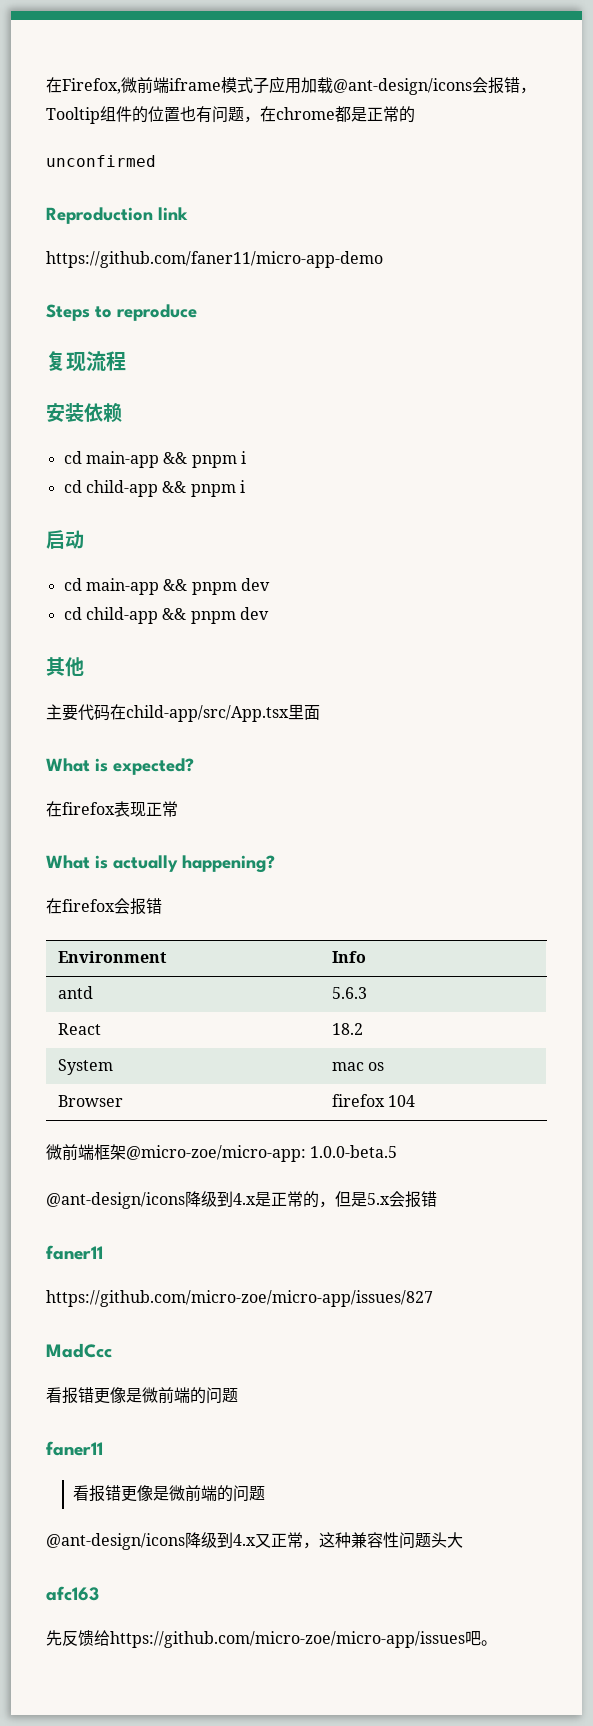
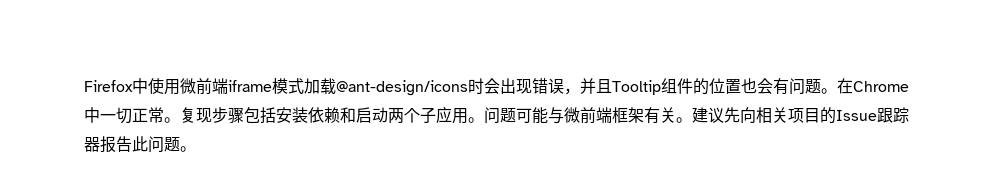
[46,77,121,94] 在Firefox, -> [84,78,180,95] Firefox中使用
[253,76,301,94] 子应用 -> (304, 86) none
[472,77,536,94] [46,106,415,124] [46,155,156,167] [46,207,188,224] [46,251,383,268] [46,304,197,321] [46,351,126,372] [46,403,122,422] [63,451,246,468] [63,480,245,497] [46,530,84,549] [63,578,270,595] [63,607,269,624] [46,657,84,677] [46,704,320,722] [46,758,194,775] [46,801,178,817] [46,855,275,873] [46,898,162,915] [57,951,167,963] [331,951,366,963] [57,986,93,999] [331,987,367,999] [57,1023,101,1035] [331,1023,363,1035] [57,1059,113,1075] [331,1062,384,1071] [57,1095,123,1107] [331,1094,415,1107] [46,1144,398,1162] [46,1191,437,1209] [46,1245,103,1260] [46,1290,433,1307] [46,1343,112,1358] [46,1387,238,1404] [46,1441,103,1456] [72,1485,265,1502] [46,1532,463,1550] [46,1586,99,1601] [46,1630,481,1648] 会报错，Tooltip组件的位置也有问题，在chrome都是正常的 // unconfirmed // Reproduction link // https://github.com/faner11/micro-app-demo // Steps to reproduce // 复现流程 // 安装依赖 // cd main-app && pnpm i // cd child-app && pnpm i // 启动 // cd main-app && pnpm dev // cd child-app && pnpm dev // 其他 // 主要代码在child-app/src/App.tsx里面 // What is expected? // 在firefox表现正常 // What is actually happening? // 在firefox会报错 // Environment | Info // antd | 5.6.3 // React | 18.2 // System | mac os // Browser | firefox 104 // 微前端框架@micro-zoe/micro-app: 1.0.0-beta.5 // @ant-design/icons降级到4.x是正常的，但是5.x会报错 // faner11 // https://github.com/micro-zoe/micro-app/issues/827 // MadCcc // 看报错更像是微前端的问题 // faner11 // 看报错更像是微前端的问题 // @ant-design/icons降级到4.x又正常，这种兼容性问题头大 // afc163 // 先反馈给https://github.com/micro-zoe/micro-app/issues吧 -> [468,78,909,95] [84,106,909,124] [84,136,180,153] 时会出现错误，并且Tooltip组件的位置也会有问题。在Chrome中一切正常。复现步骤包括安装依赖和启动两个子应用。问题可能与微前端框架有关。建议先向相关项目的Issue跟踪器报告此问题

